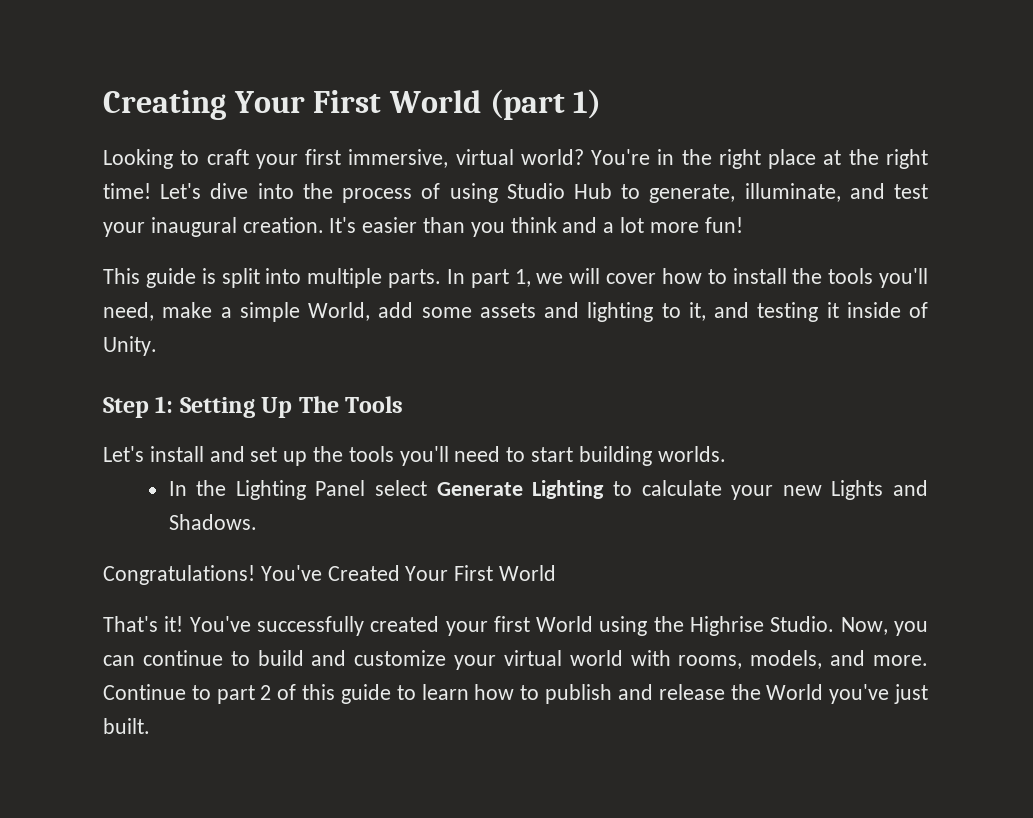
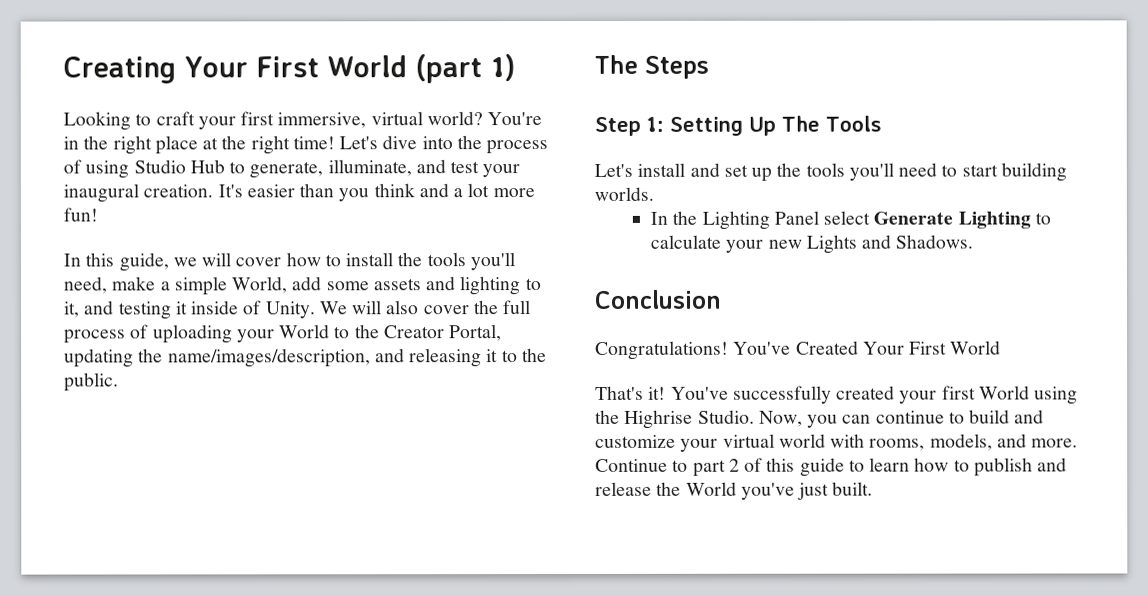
[103,268,531,288] This guide is split into multiple parts. In part 1, -> [63,252,169,272] In this guide,
(157, 346) none -> [319,300,532,315] [64,324,503,344] [64,348,547,368] [64,372,119,392] [594,54,709,79] We will also cover the full process of uploading your World to the Creator Portal, updating the name/images/description, and releasing it to the public. // The Steps
(257, 522) none -> [594,289,722,309] // Conclusion

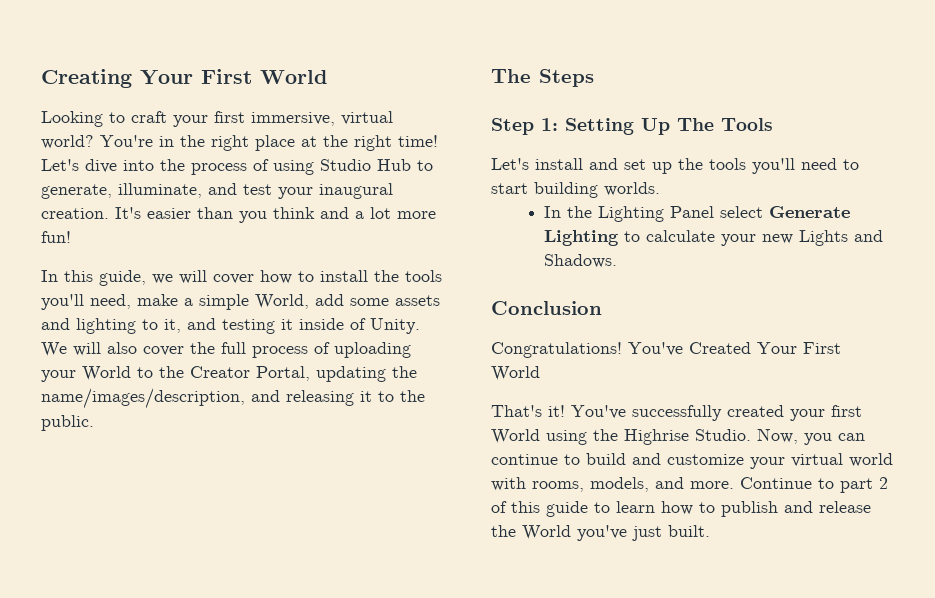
[414,54,516,84] (part 1) -> (327, 77) none

